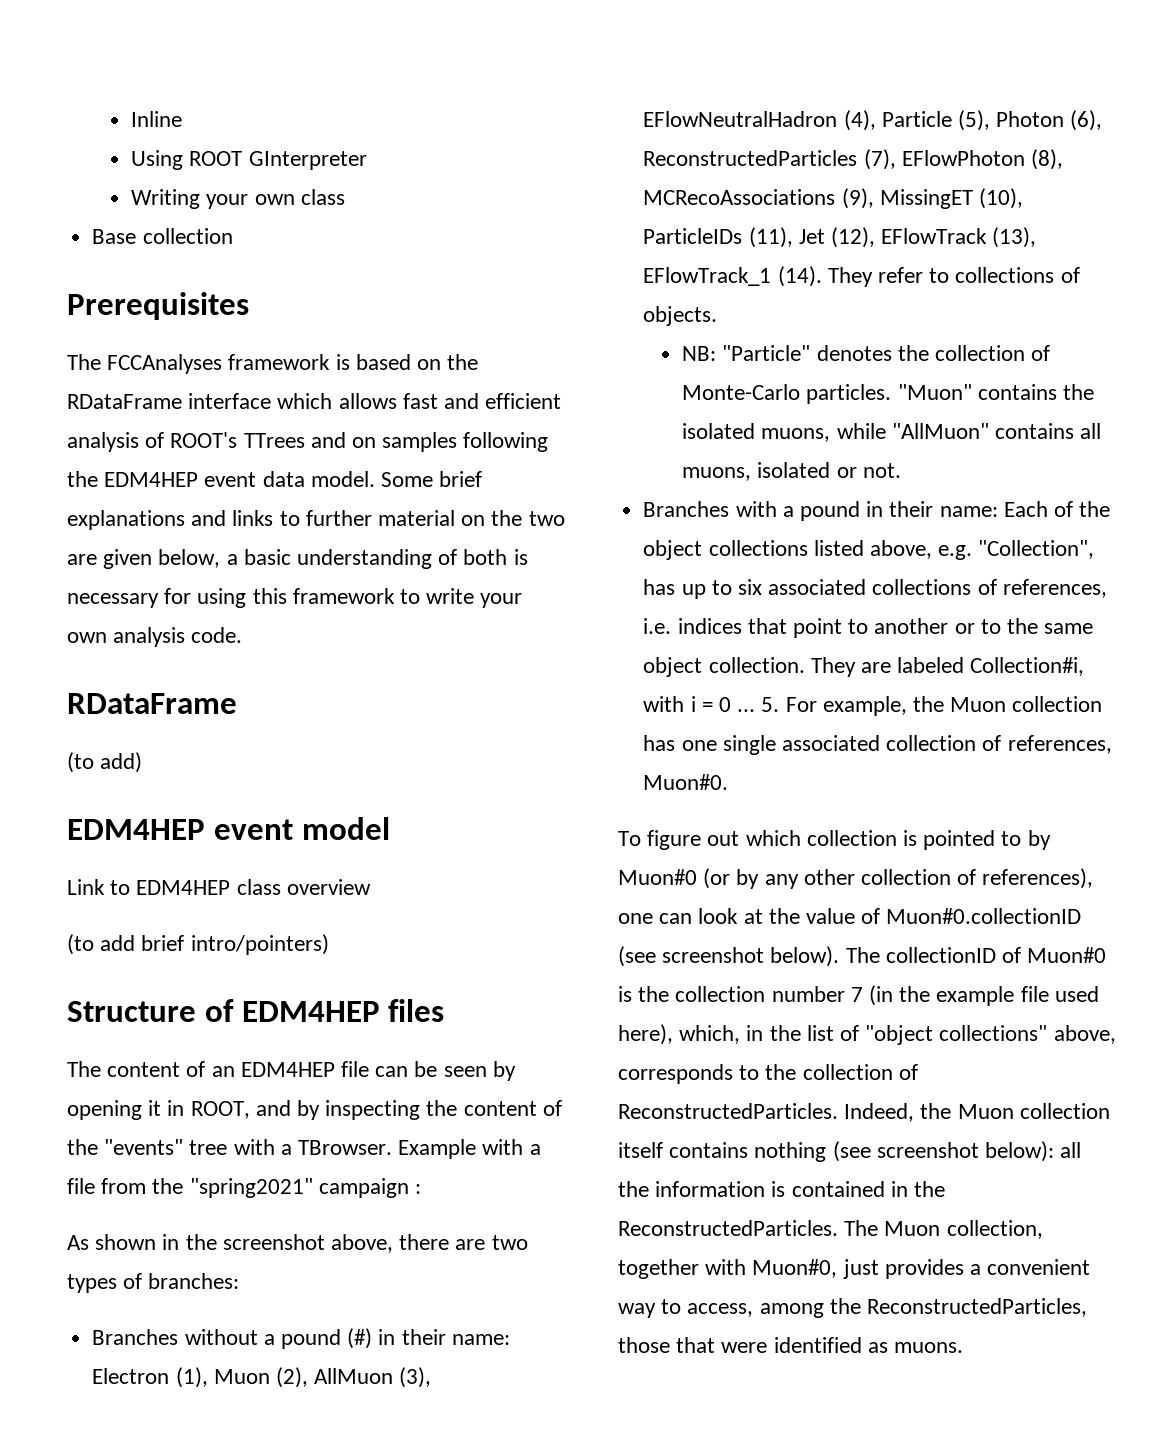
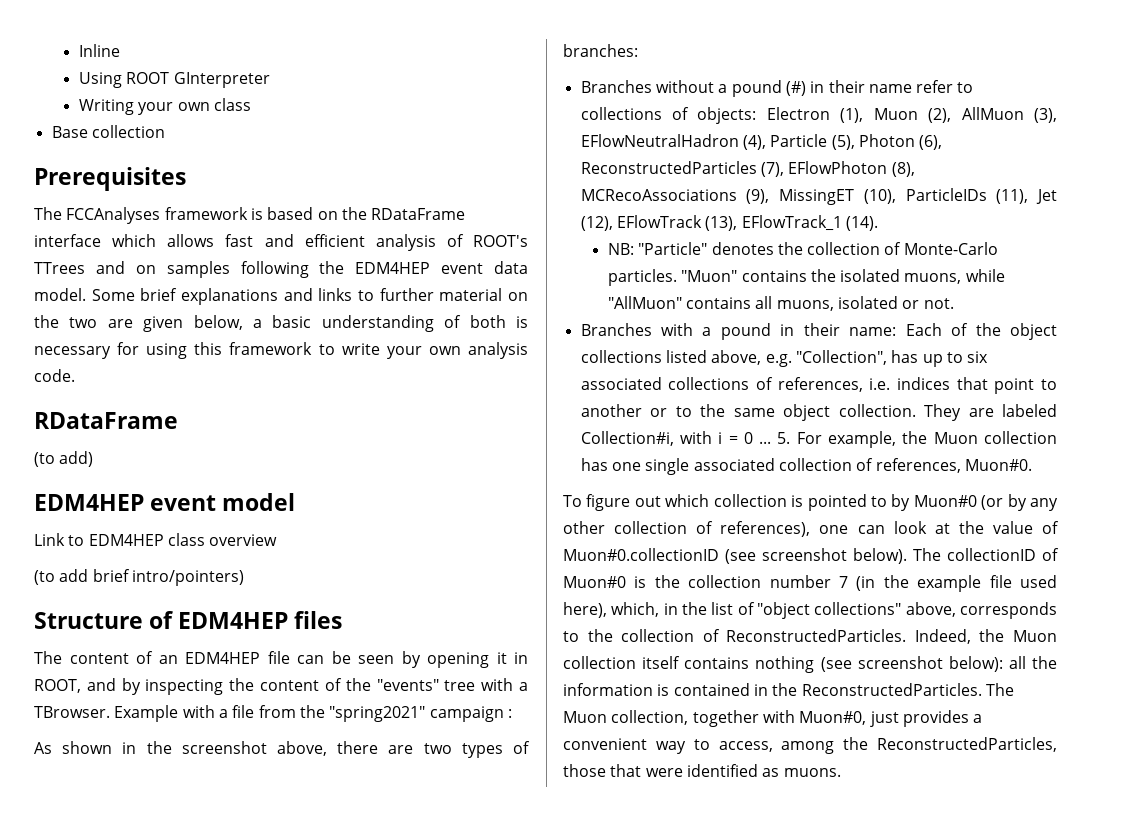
[451,1334,510,1345] name: -> [868,80,974,93] [580,107,757,124] name refer to collections of objects:
[827,267,1080,287] [643,306,718,326] They refer to collections of objects. -> (878, 223) none

